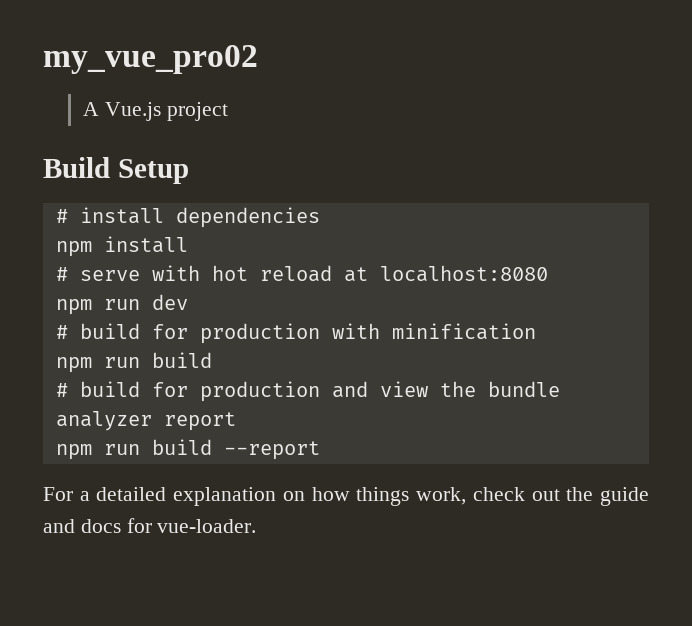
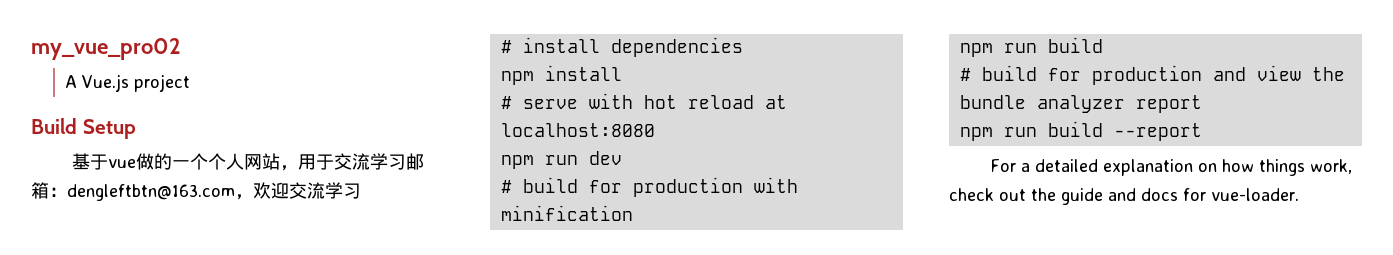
(189, 171) none -> [71,153,424,171] [31,182,361,201] // 基于vue做的一个个人网站，用于交流学习邮箱：dengleftbtn@163.com，欢迎交流学习

